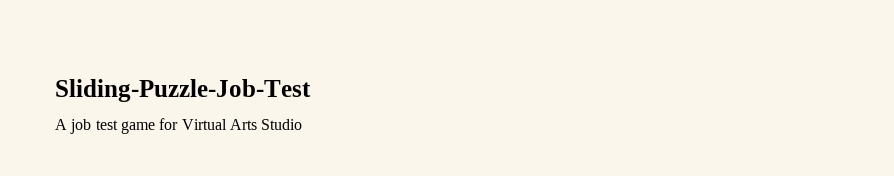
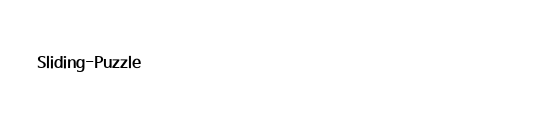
[55,79,311,102] [55,118,303,134] Sliding-Puzzle-Job-Test // A job test game for Virtual Arts Studio -> [37,55,141,72] Sliding-Puzzle

